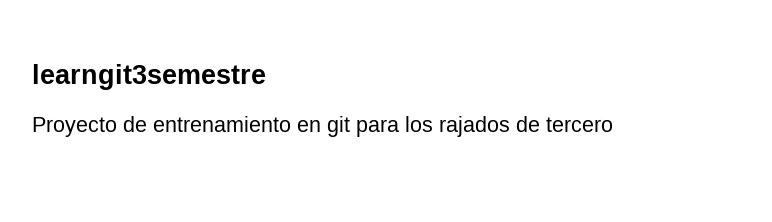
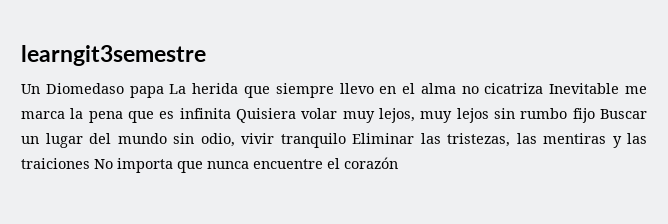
[32,116,613,137] Proyecto de entrenamiento en git para los rajados de tercero -> [21,83,647,98] [21,108,647,123] [21,133,647,148] [21,157,398,173] Un Diomedaso papa La herida que siempre llevo en el alma no cicatriza Inevitable me marca la pena que es infinita Quisiera volar muy lejos, muy lejos sin rumbo fijo Buscar un lugar del mundo sin odio, vivir tranquilo Eliminar las tristezas, las mentiras y las traiciones No importa que nunca encuentre el corazón

